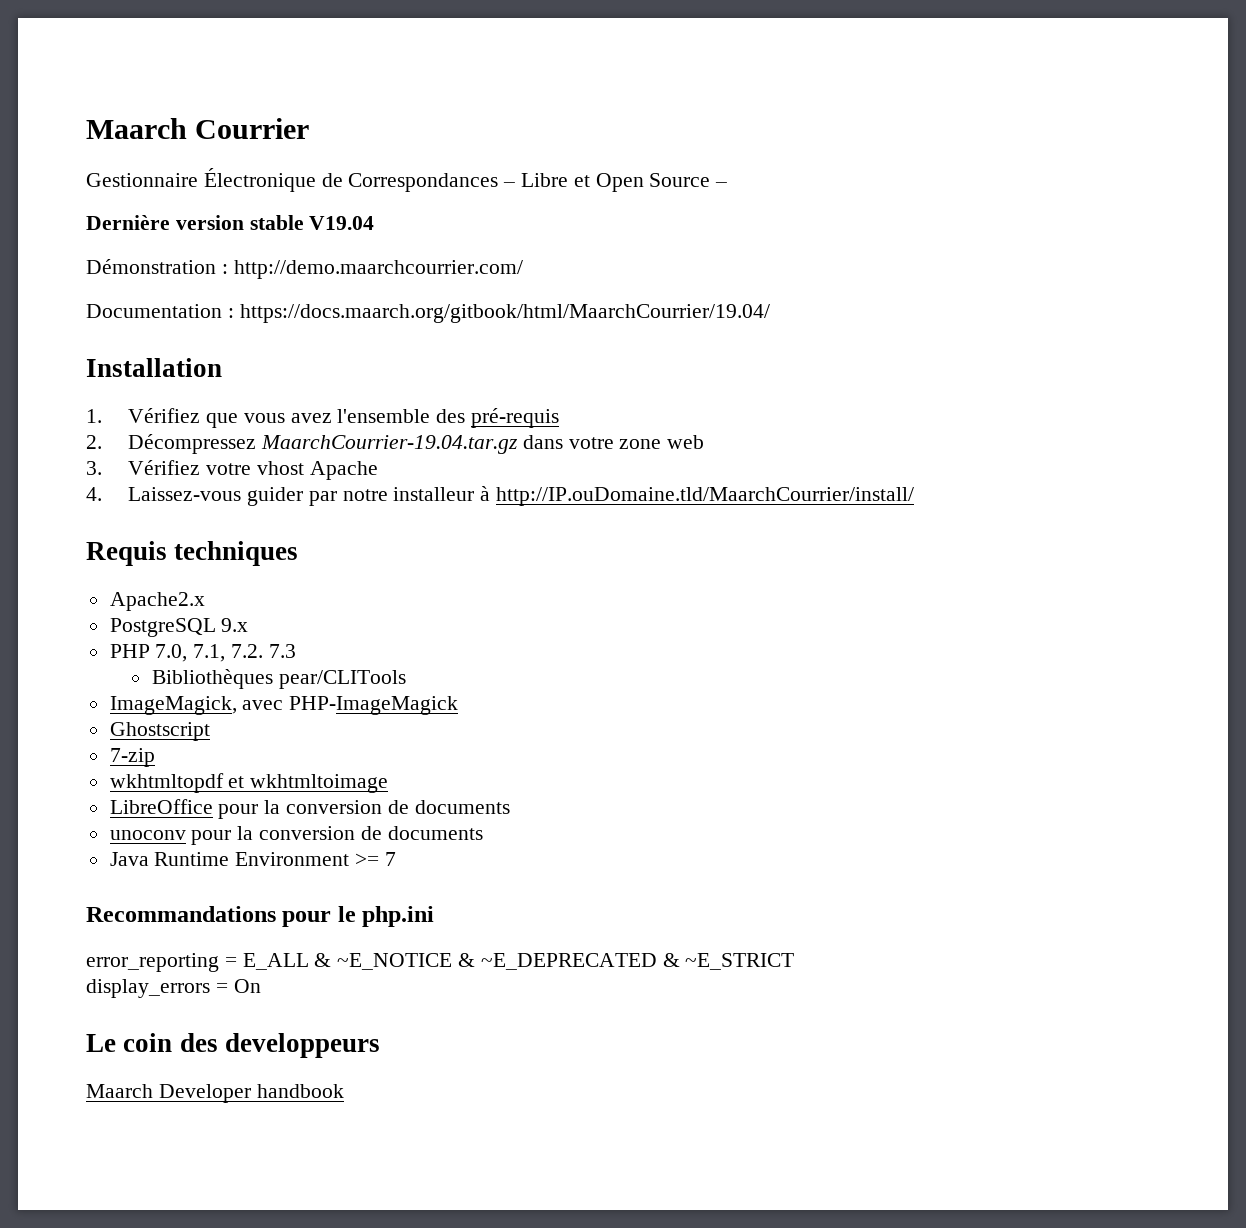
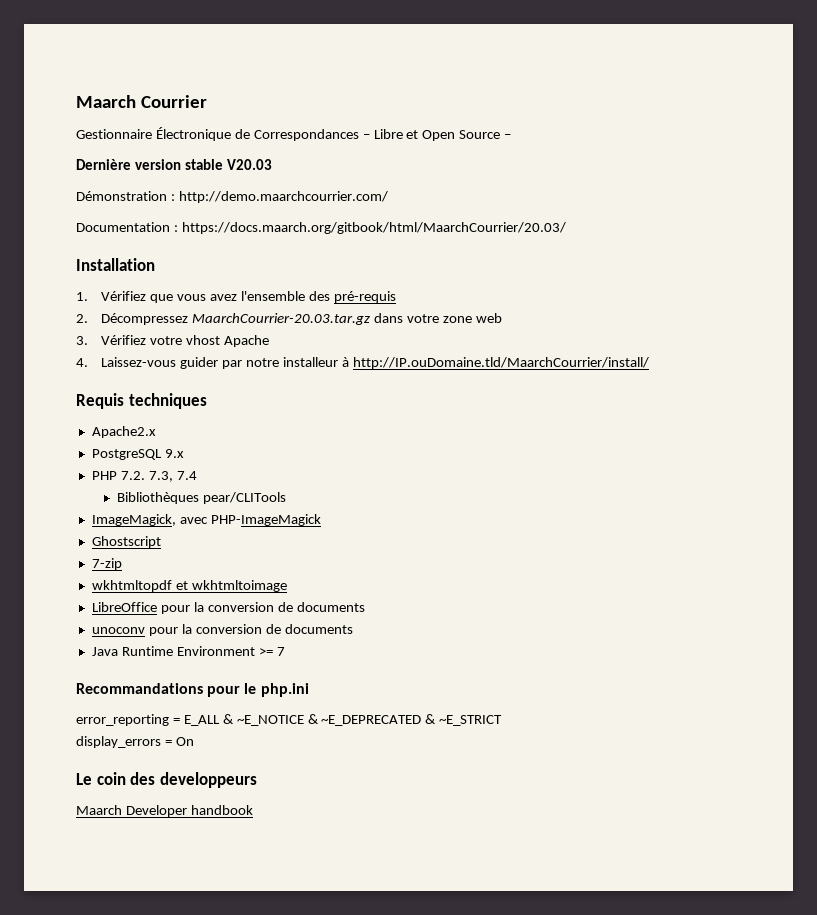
[309,216,375,230] V19.04 -> [226,159,272,170] V20.03
[239,304,770,323] https://docs.maarch.org/gitbook/html/MaarchCourrier/19.04/ -> [181,222,566,234] https://docs.maarch.org/gitbook/html/MaarchCourrier/20.03/
[260,435,518,454] MaarchCourrier-19.04.tar.gz -> [192,313,371,325] MaarchCourrier-20.03.tar.gz
[155,644,296,662] 7.0, 7.1, 7.2. 7.3 -> [120,471,197,482] 7.2. 7.3, 7.4

